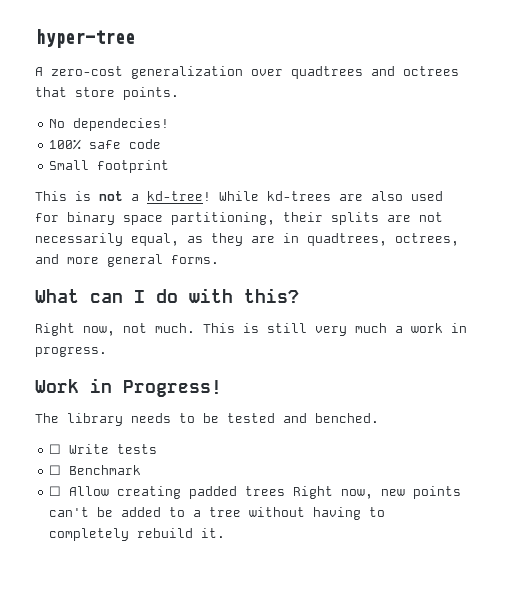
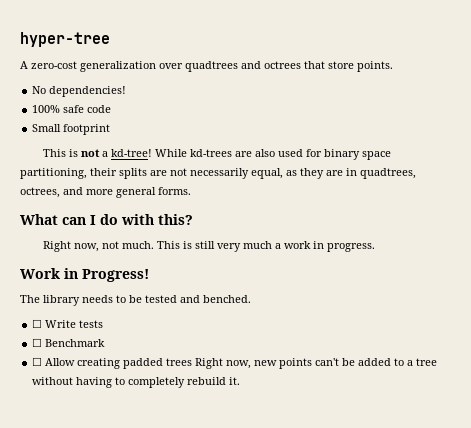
[73,118,170,131] dependecies! -> [49,86,127,97] dependencies!

